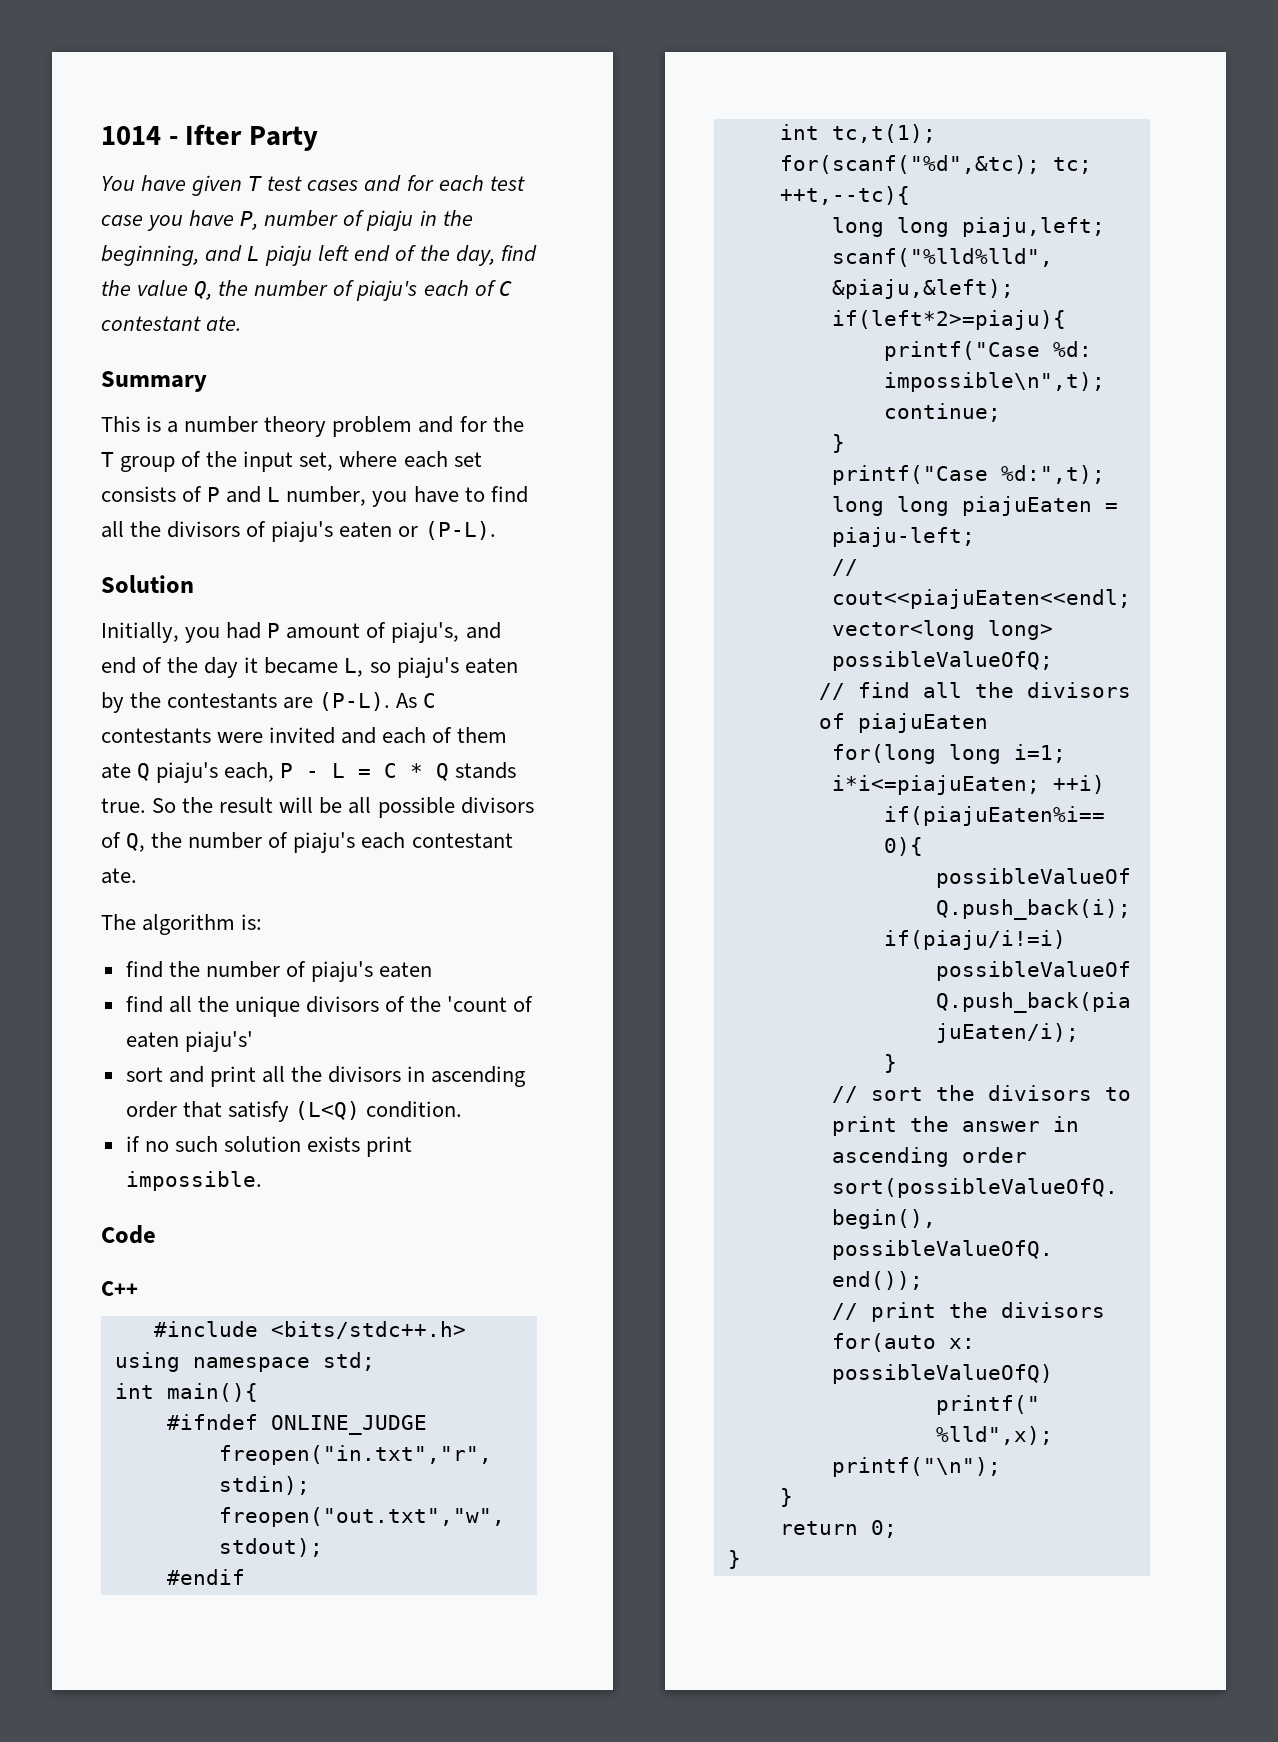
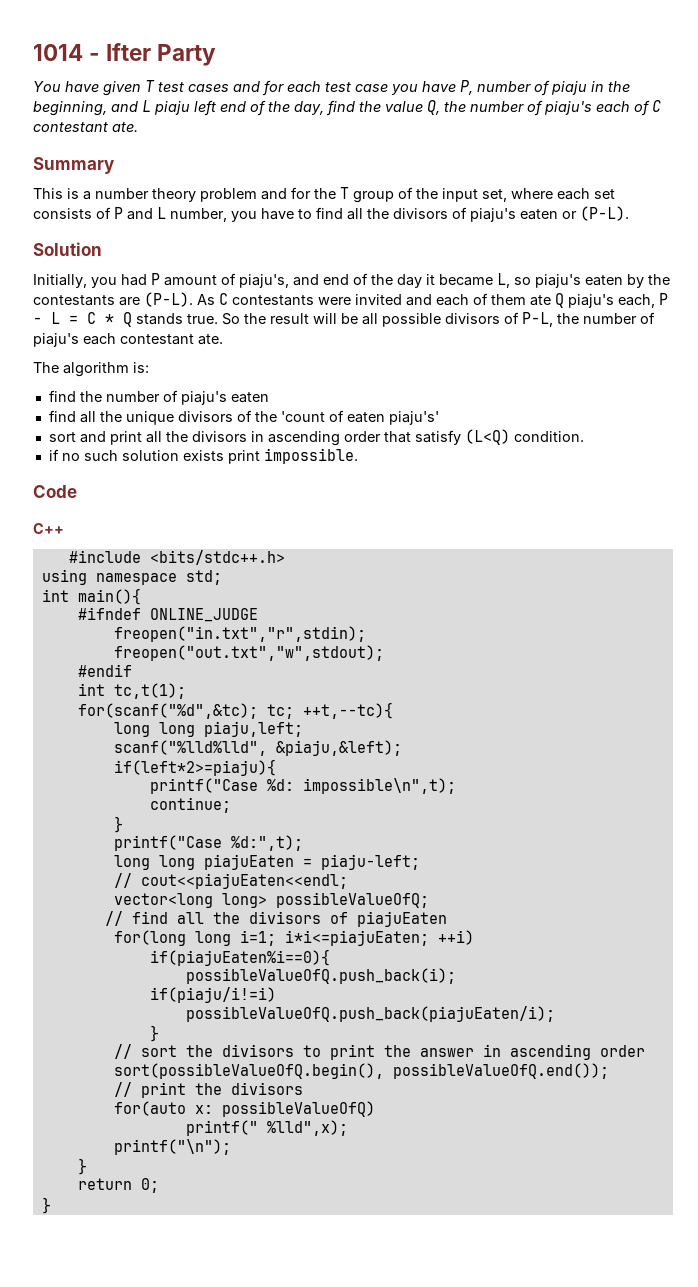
[126,833,146,852] Q, -> [522,312,553,327] P-L,

